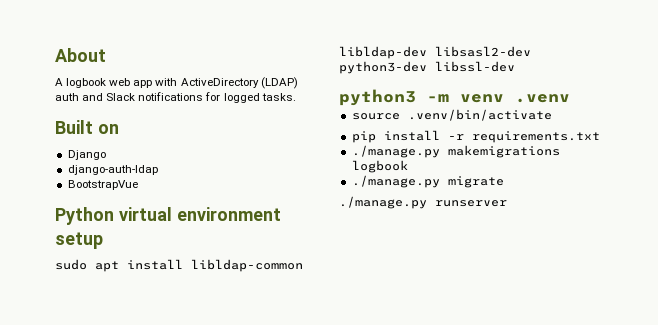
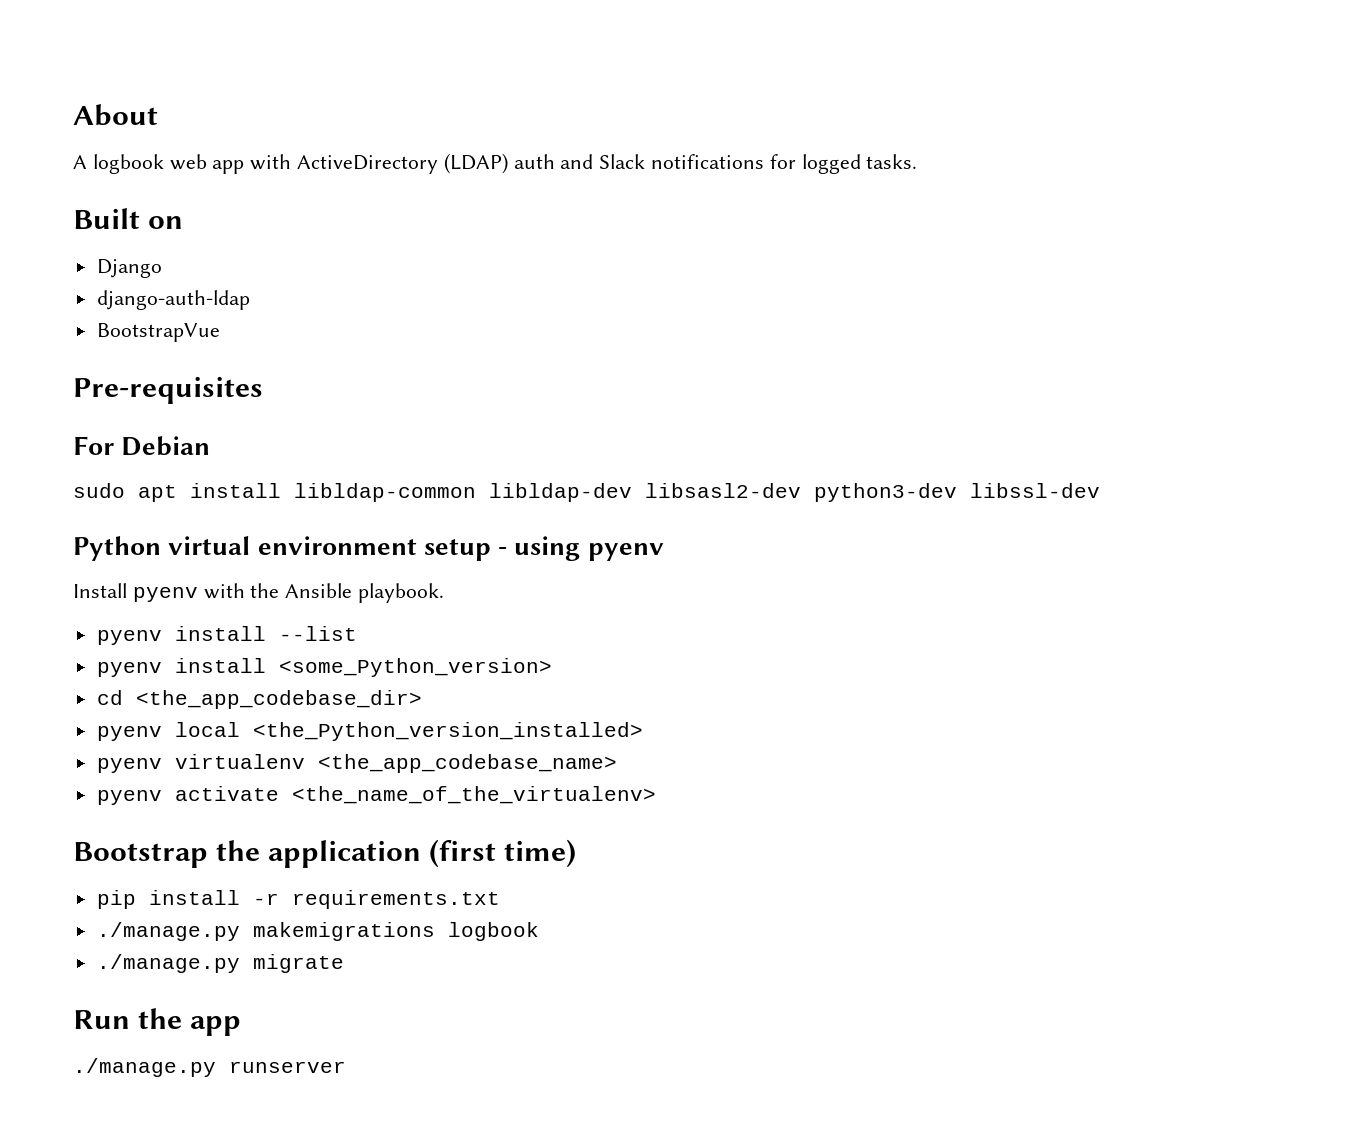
[55,207,281,225] [55,232,103,249] Python virtual environment setup -> [73,376,263,404] [73,436,211,456] Pre-requisites // For Debian
[339,89,570,106] [351,109,552,121] python3 -m venv .venv // source .venv/bin/activate -> [73,536,664,561] [73,583,445,603] [96,626,357,645] [96,658,552,677] [96,690,422,709] [96,722,643,741] [96,754,617,773] [96,786,656,805] [73,839,577,868] Python virtual environment setup - using pyenv // Install pyenv with the Ansible playbook. // pyenv install --list // pyenv install <some_Python_version> // cd <the_app_codebase_dir> // pyenv local <the_Python_version_installed> // pyenv virtualenv <the_app_codebase_name> // pyenv activate <the_name_of_the_virtualenv> // Bootstrap the application (first time)
(504, 182) none -> [73,1008,242,1036] // Run the app

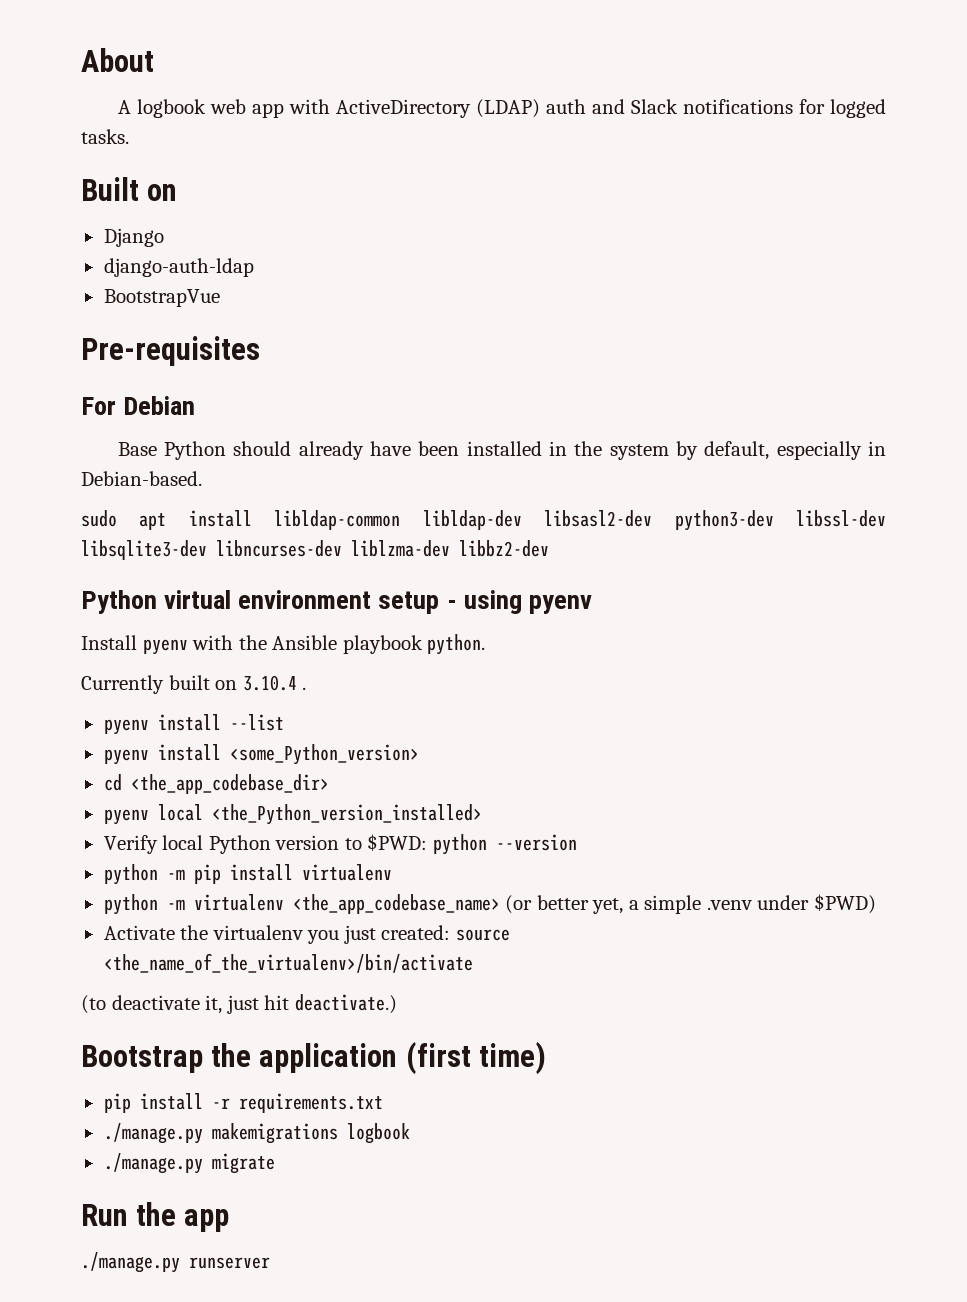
(211, 446) none -> [117,441,886,460] [81,471,202,486] // Base Python should already have been installed in the system by default, especially in Debian-based.
(1100, 490) none -> [81,540,549,560] libsqlite3-dev libncurses-dev liblzma-dev libbz2-dev
[358,583,445,603] playbook. -> [342,634,486,655] [81,675,307,694] playbook python. // Currently built on 3.10.4 .
[96,754,617,773] [96,786,656,805] pyenv virtualenv <the_app_codebase_name> // pyenv activate <the_name_of_the_virtualenv> -> [103,834,577,855] [103,864,392,885] [103,894,876,915] [103,925,510,944] [103,953,473,973] [81,994,397,1014] Verify local Python version to $PWD: python --version // python -m pip install virtualenv // python -m virtualenv <the_app_codebase_name> (or better yet, a simple .venv under $PWD) // Activate the virtualenv you just created: source <the_name_of_the_virtualenv>/bin/activate // (to deactivate it, just hit deactivate.)

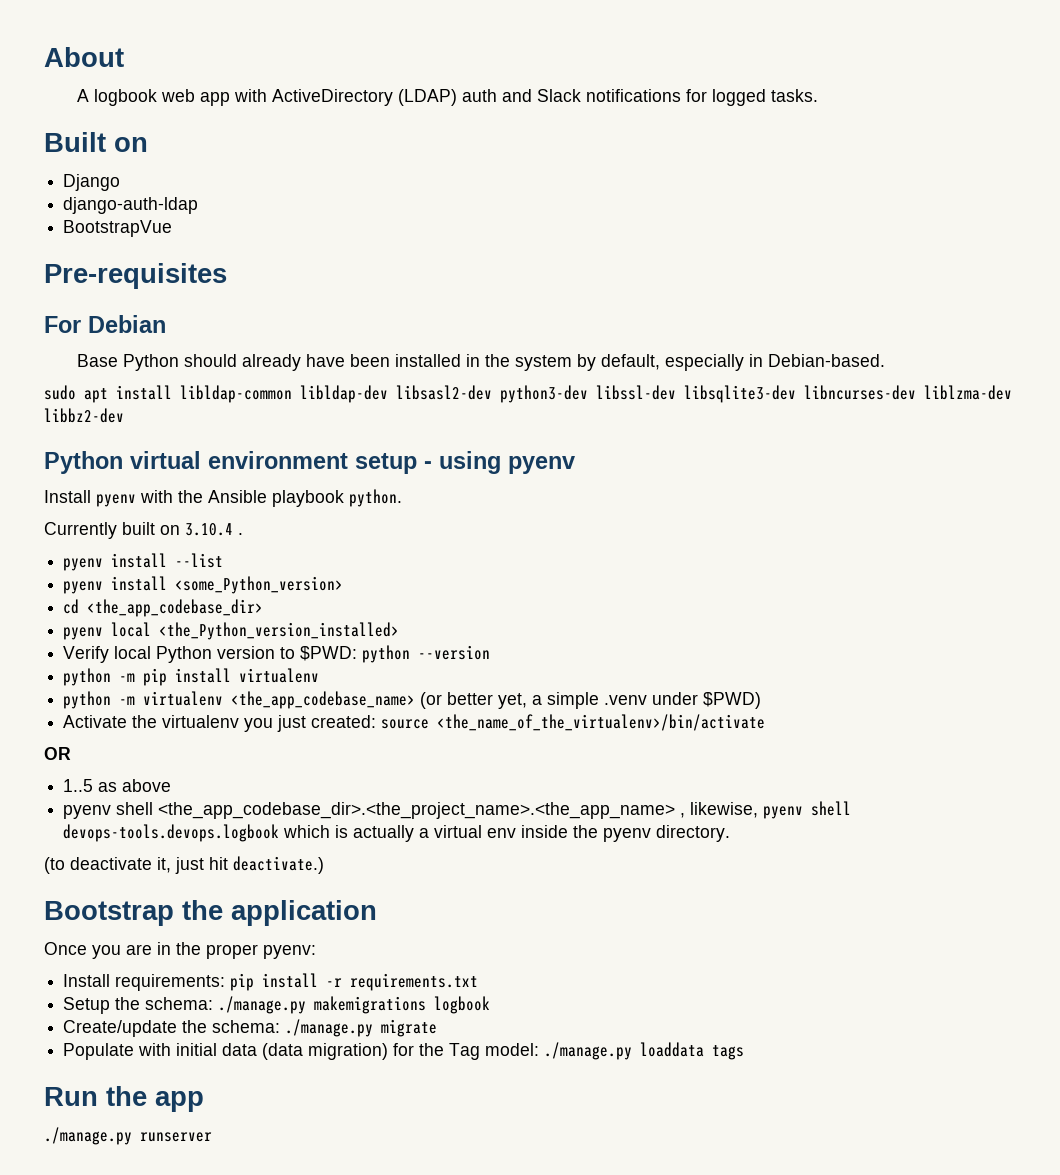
(473, 963) none -> [44,747,71,760] [63,779,172,792] [63,801,852,819] [63,824,731,842] // OR // 1..5 as above // pyenv shell <the_app_codebase_dir>.<the_project_name>.<the_app_name> , likewise, pyenv shell devops-tools.devops.logbook which is actually a virtual env inside the pyenv directory.
[405,1042,546,1075] (first time) // -> [44,942,316,959] [63,974,226,991] // Once you are in the proper pyenv: // Install requirements:
(383, 1103) none -> [63,997,214,1014] Setup the schema:
(410, 1133) none -> [63,1020,281,1037] Create/update the schema:
(275, 1163) none -> [63,1042,745,1060] // Populate with initial data (data migration) for the Tag model: ./manage.py loaddata tags

